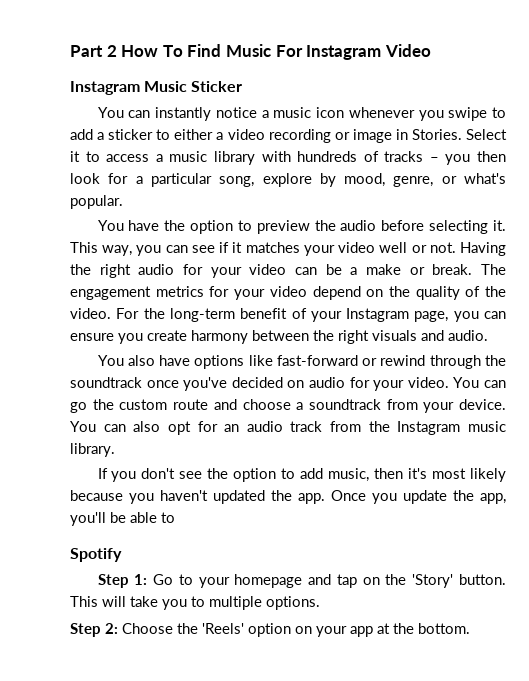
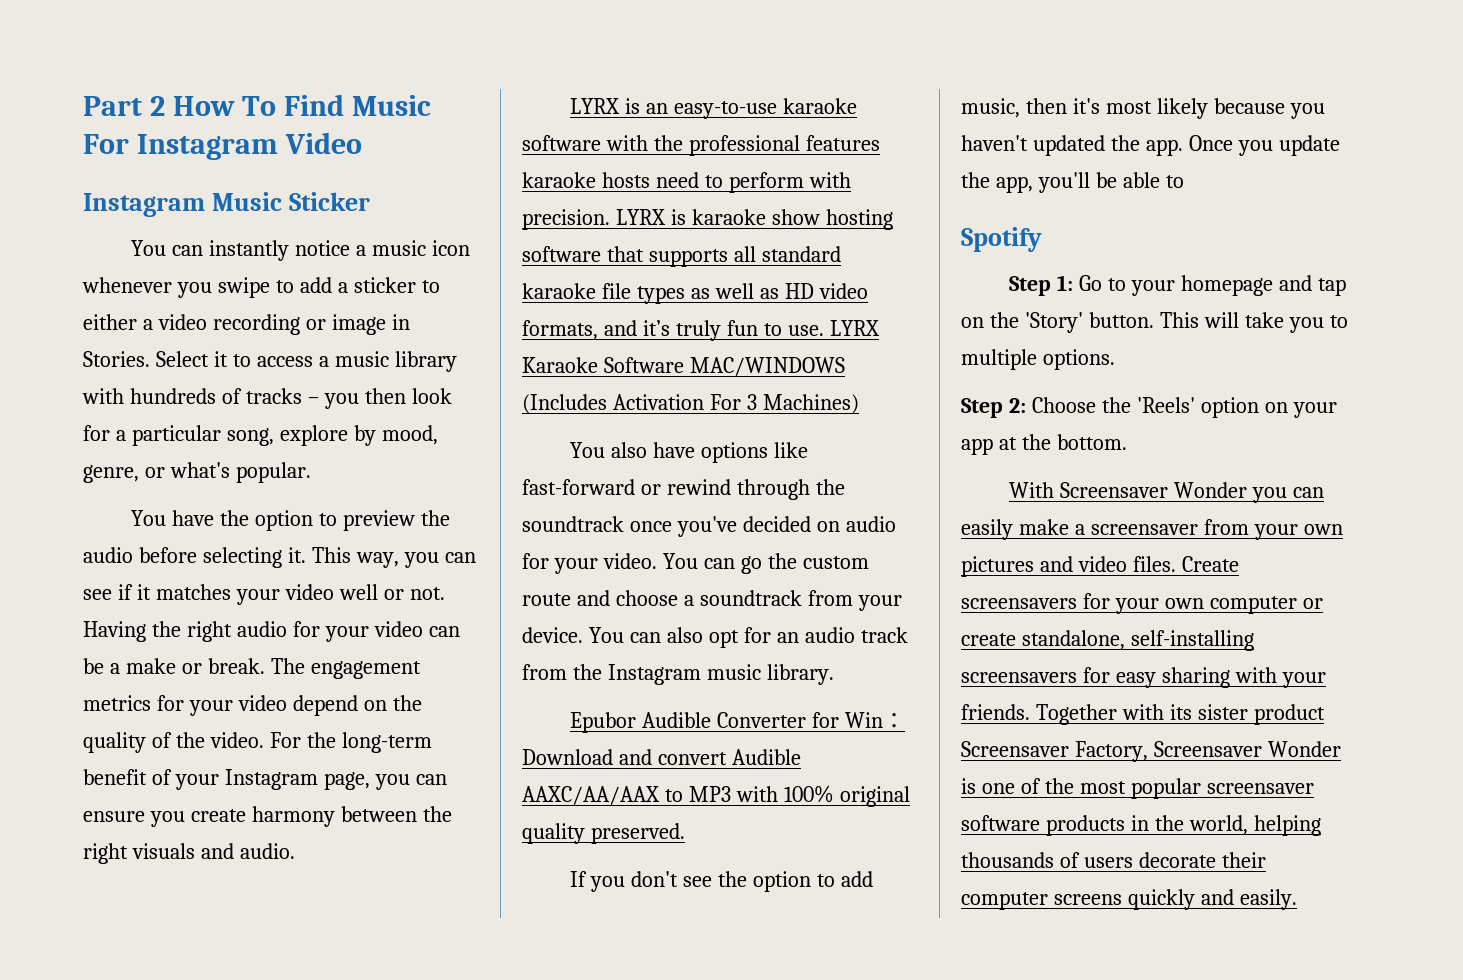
(488, 335) none -> [570,98,858,119] [522,135,880,156] [522,172,851,193] [522,209,893,230] [522,246,841,267] [522,283,868,304] [522,320,880,341] [522,357,845,376] [522,394,859,414] // LYRX is an easy-to-use karaoke software with the professional features karaoke hosts need to perform with precision. LYRX is karaoke show hosting software that supports all standard karaoke file types as well as HD video formats, and it’s truly fun to use. LYRX Karaoke Software MAC/WINDOWS (Includes Activation For 3 Machines)
(115, 450) none -> [570,712,906,733] [522,749,801,765] [522,785,910,807] [522,823,685,844] // Epubor Audible Converter for Win：Download and convert Audible AAXC/AA/AAX to MP3 with 100% original quality preserved.
(470, 628) none -> [1009,482,1325,503] [961,519,1343,540] [961,556,1239,577] [961,593,1323,614] [961,630,1254,651] [961,667,1326,688] [961,704,1325,725] [961,741,1341,762] [961,778,1314,799] [961,815,1321,836] [961,852,1266,868] [961,889,1297,910] // With Screensaver Wonder you can easily make a screensaver from your own pictures and video files. Create screensavers for your own computer or create standalone, self-installing screensavers for easy sharing with your friends. Together with its sister product Screensaver Factory, Screensaver Wonder is one of the most popular screensaver software products in the world, helping thousands of users decorate their computer screens quickly and easily.

